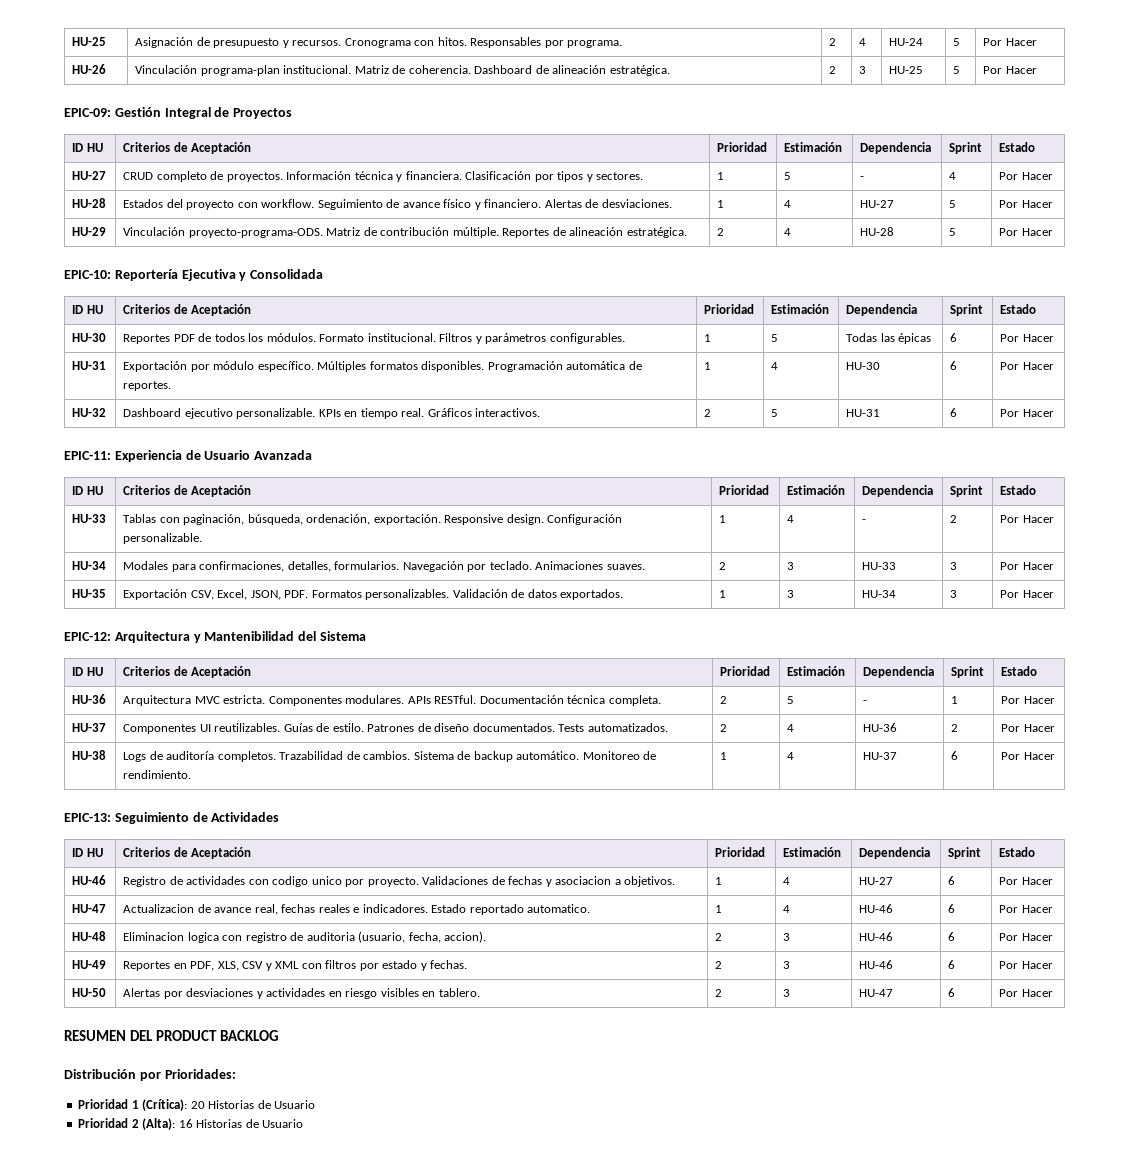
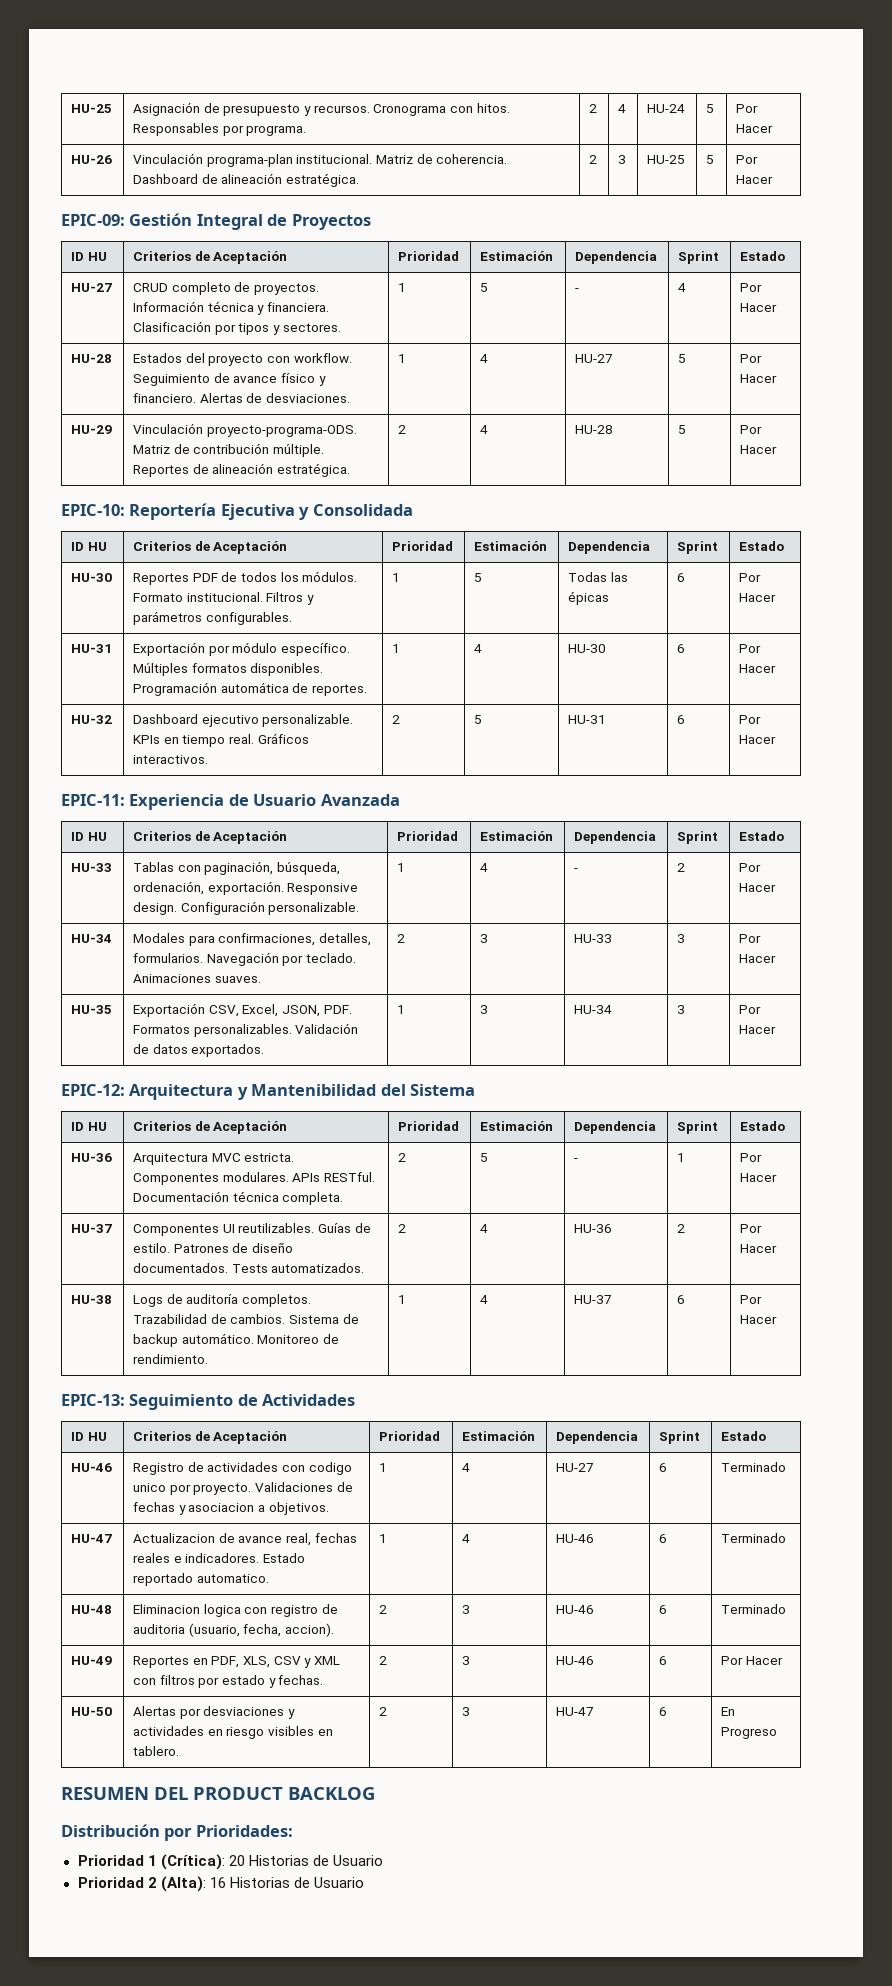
[999,877,1053,885] Por Hacer -> [721,1462,787,1472] Terminado
[999,905,1053,913] Por Hacer -> [721,1533,787,1543] Terminado
[999,933,1053,941] Por Hacer -> [721,1604,787,1614] Terminado
[999,989,1053,997] Por Hacer -> [721,1707,736,1716] [721,1727,778,1739] En Progreso

